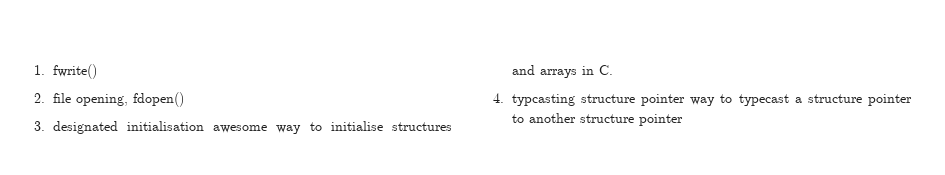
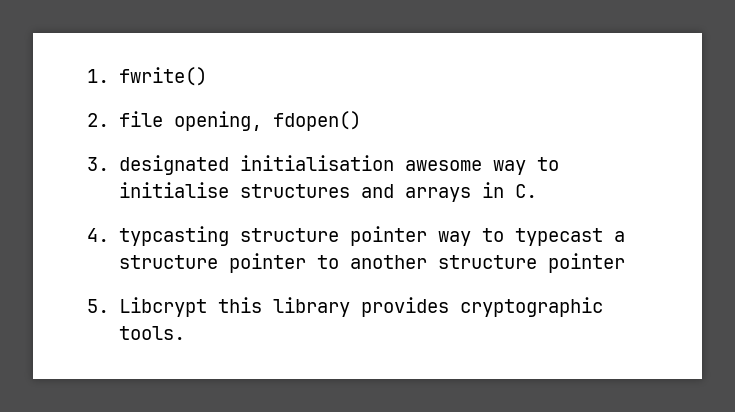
(683, 120) none -> [87,297,603,317] [118,326,185,340] // 5. Libcrypt this library provides cryptographic tools.

